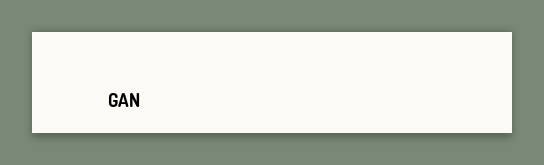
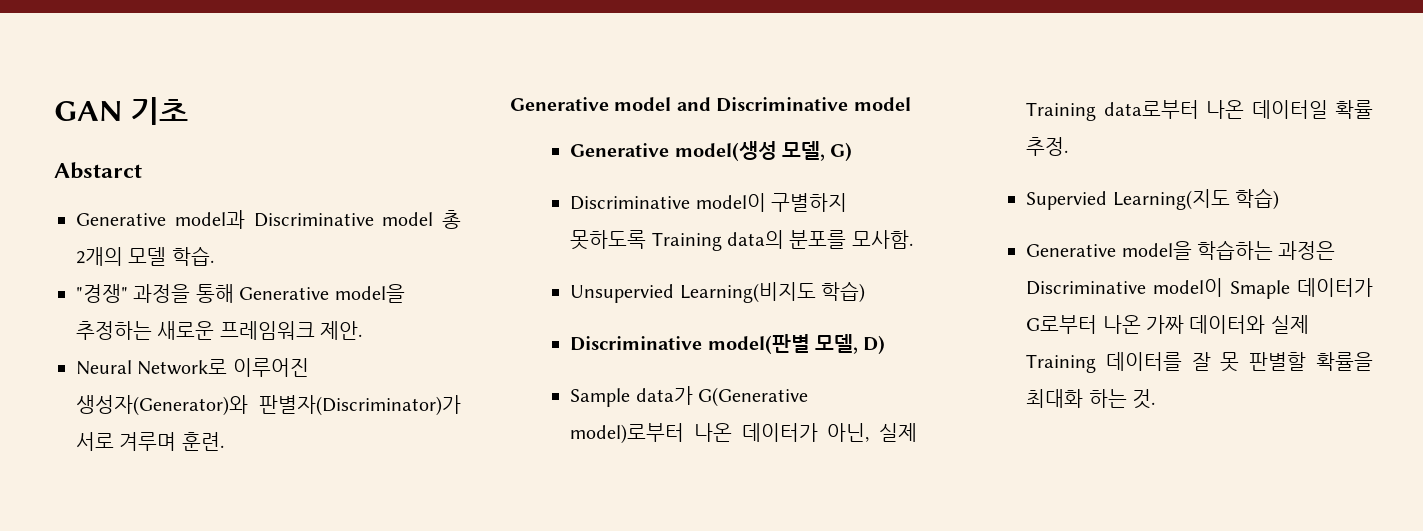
(140, 100) none -> [130,97,189,125] [54,162,142,179] [76,210,461,229] [76,246,214,266] [76,284,405,303] [76,321,363,340] [76,358,309,377] [76,395,461,416] [76,432,224,451] [510,97,911,112] [570,141,853,162] [570,193,847,212] [570,230,913,251] [570,281,865,303] [570,334,886,355] [570,386,808,407] [570,423,917,444] [1026,100,1373,121] [1026,137,1069,156] [1026,188,1279,210] [1026,240,1336,260] [1026,278,1373,299] [1026,315,1309,334] [1026,352,1373,373] [1026,389,1155,409] 기초 // Abstarct // Generative model과 Discriminative model 총 2개의 모델 학습. // "경쟁" 과정을 통해 Generative model을 추정하는 새로운 프레임워크 제안. // Neural Network로 이루어진 생성자(Generator)와 판별자(Discriminator)가 서로 겨루며 훈련. // Generative model and Discriminative model // Generative model(생성 모델, G) // Discriminative model이 구별하지 못하도록 Training data의 분포를 모사함. // Unsupervied Learning(비지도 학습) // Discriminative model(판별 모델, D) // Sample data가 G(Generative model)로부터 나온 데이터가 아닌, 실제 Training data로부터 나온 데이터일 확률 추정. // Supervied Learning(지도 학습) // Generative model을 학습하는 과정은 Discriminative model이 Smaple 데이터가 G로부터 나온 가짜 데이터와 실제 Training 데이터를 잘 못 판별할 확률을 최대화 하는 것.

